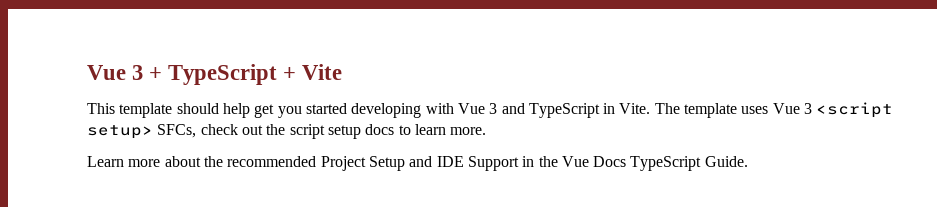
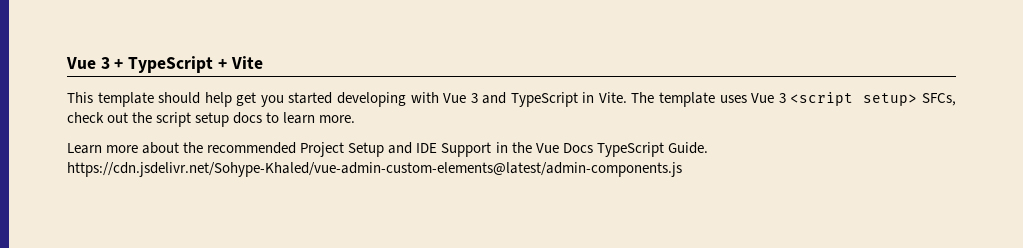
(748, 161) none -> [67,162,682,177] https://cdn.jsdelivr.net/Sohype-Khaled/vue-admin-custom-elements@latest/admin-components.js

